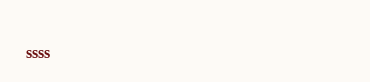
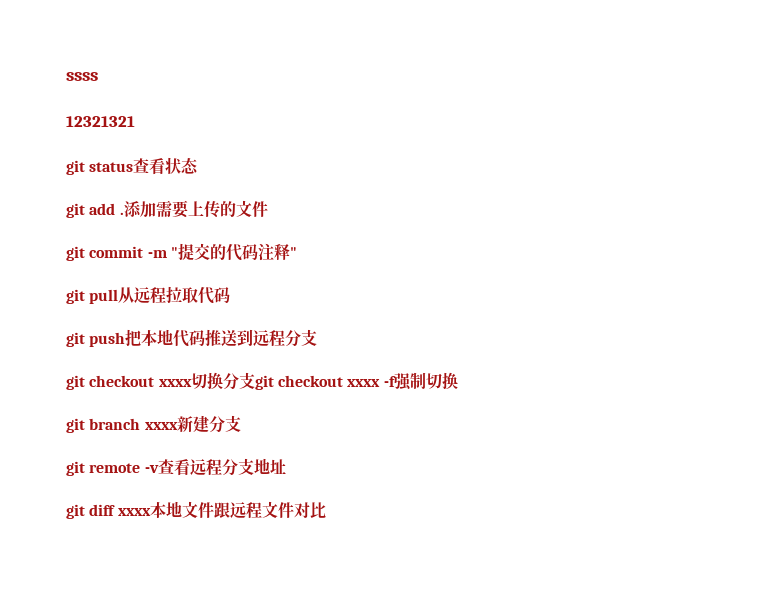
(50, 54) none -> [66,116,135,127] [66,157,200,175] [66,200,268,218] [66,243,297,261] [66,286,231,304] [66,329,318,347] [66,372,458,390] [66,415,241,433] [66,458,286,476] [66,501,326,519] // 12321321 // git status查看状态 // git add .添加需要上传的文件 // git commit -m "提交的代码注释" // git pull从远程拉取代码 // git push把本地代码推送到远程分支 // git checkout xxxx切换分支git checkout xxxx -f强制切换 // git branch xxxx新建分支 // git remote -v查看远程分支地址 // git diff xxxx本地文件跟远程文件对比

